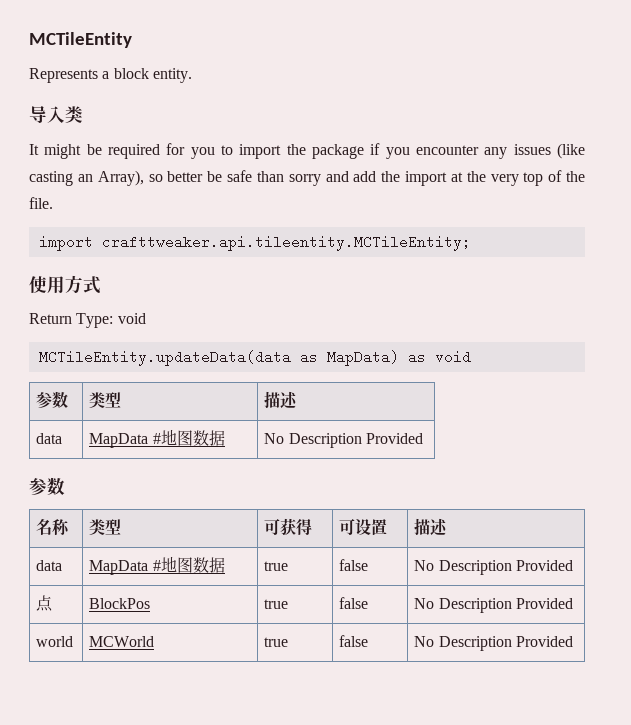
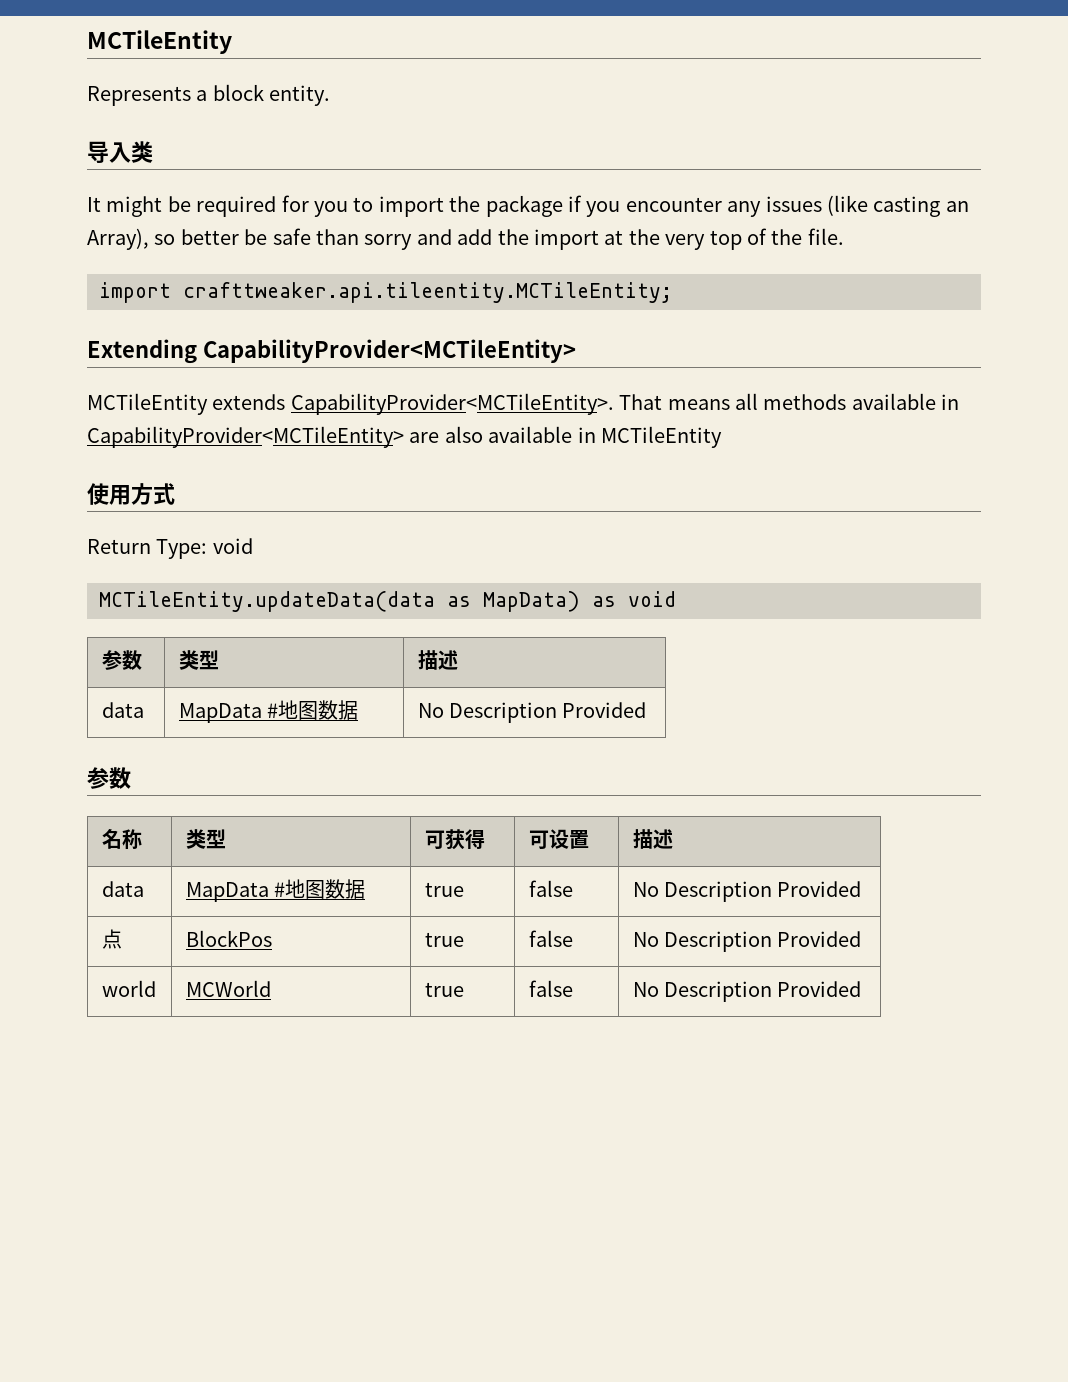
(471, 243) none -> [87,339,576,364] [87,393,960,415] [87,426,722,448] // Extending CapabilityProvider<MCTileEntity> // MCTileEntity extends CapabilityProvider<MCTileEntity>. That means all methods available in CapabilityProvider<MCTileEntity> are also available in MCTileEntity

